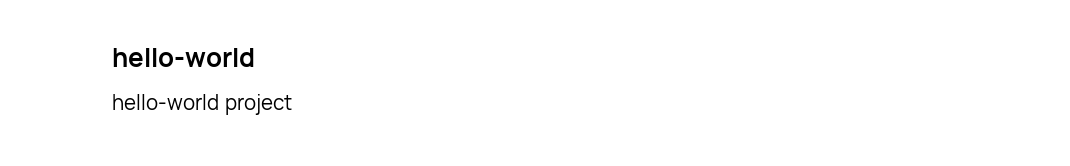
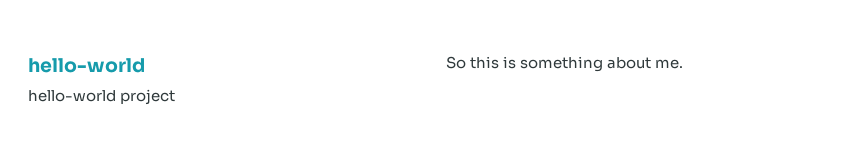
(292, 104) none -> [446,56,684,72] // So this is something about me.

